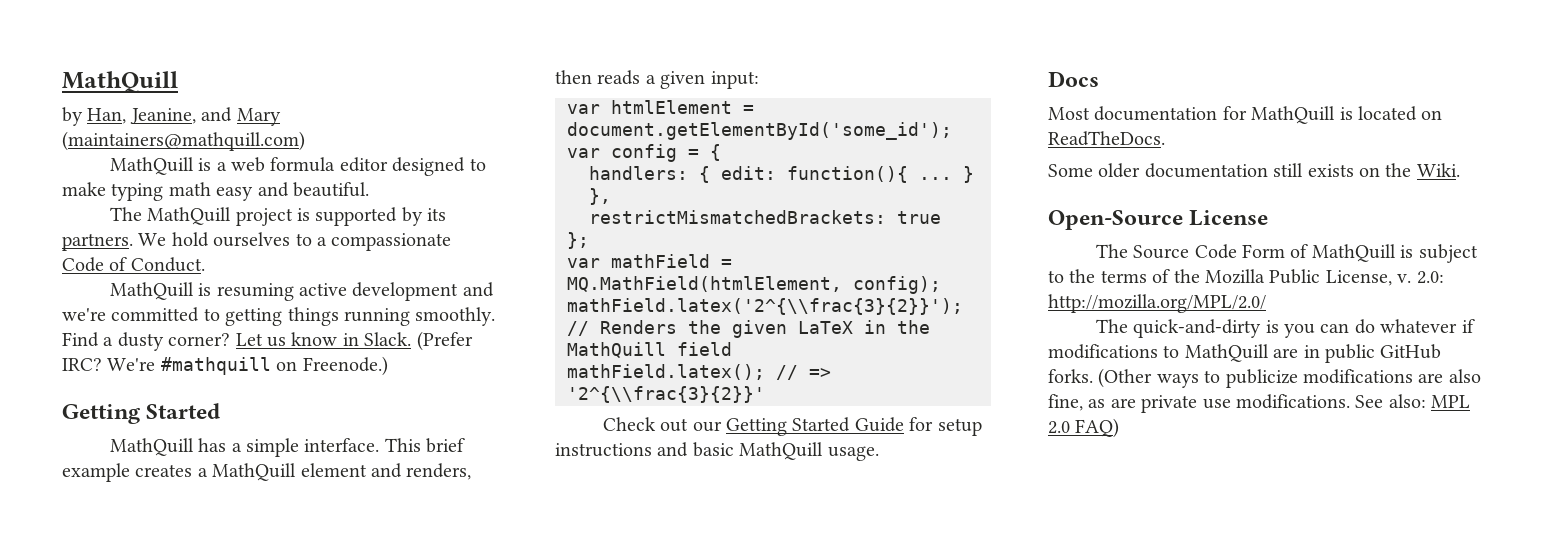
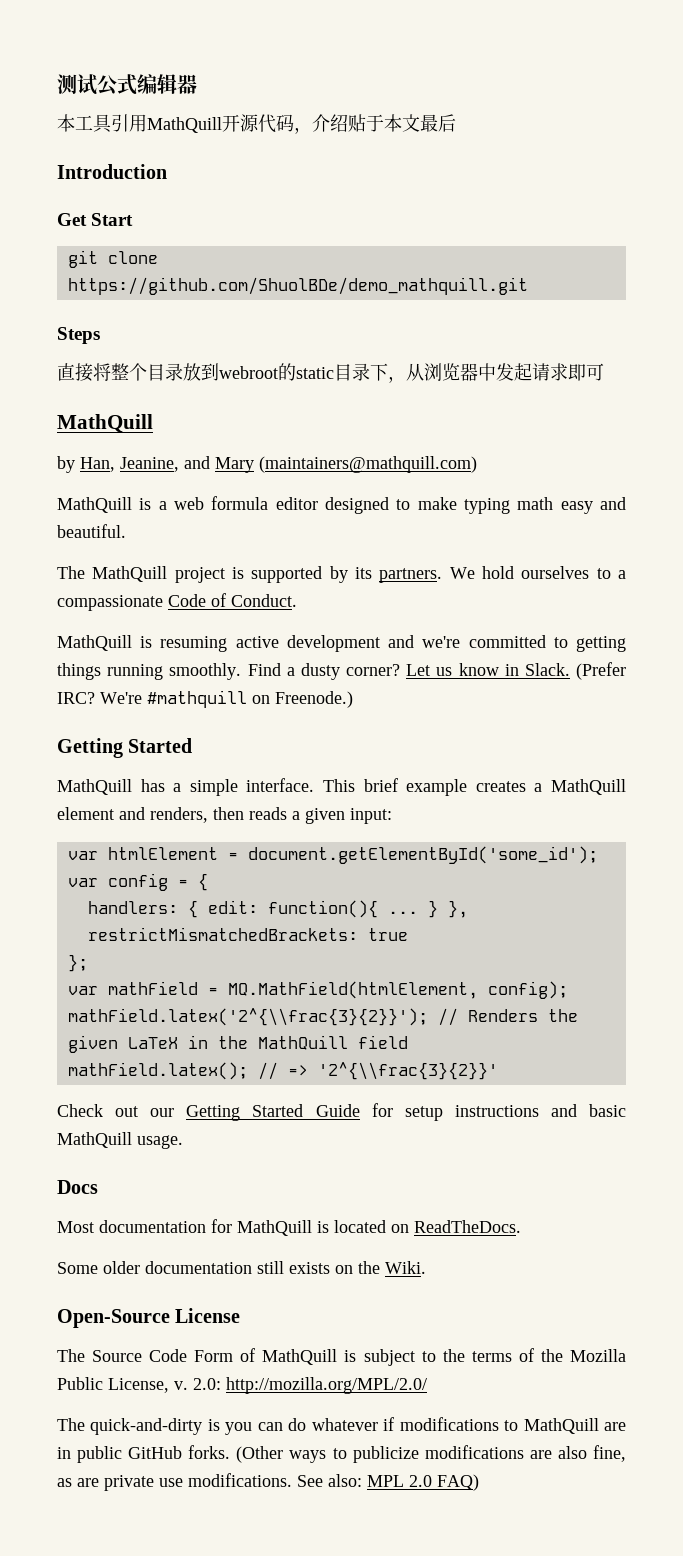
(62, 82) none -> [57,74,197,96] [57,114,456,134] [57,164,167,179] [57,213,134,226] [67,250,158,268] [67,277,528,295] [57,327,100,344] [57,363,604,383] 测试公式编辑器 // 本工具引用MathQuill开源代码，介绍贴于本文最后 // Introduction // Get Start // git clone https://github.com/ShuolBDe/demo_mathquill.git // Steps // 直接将整个目录放到webroot的static目录下，从浏览器中发起请求即可 //

